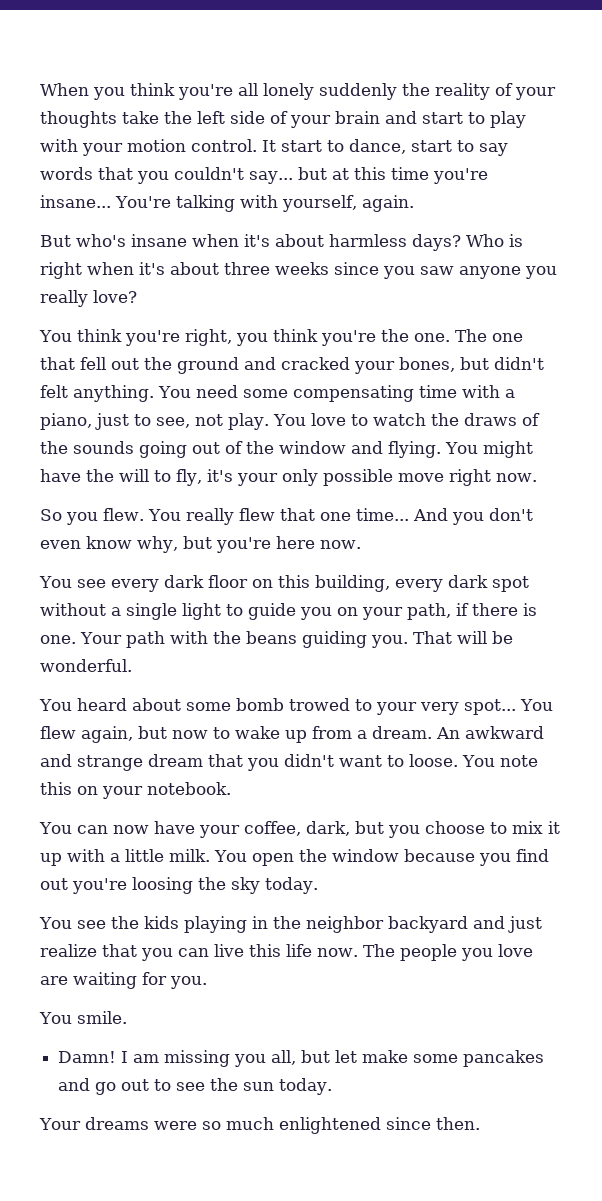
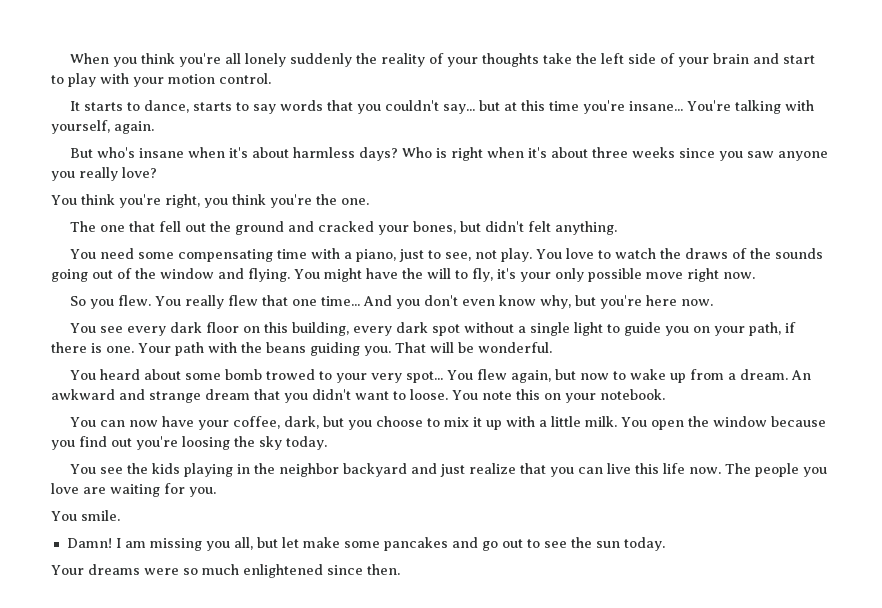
[262,140,322,152] It start -> [69,101,123,111] // It starts
[411,140,452,152] start -> [192,102,232,111] starts
(450, 337) none -> (369, 201) //
(154, 393) none -> (617, 228) //

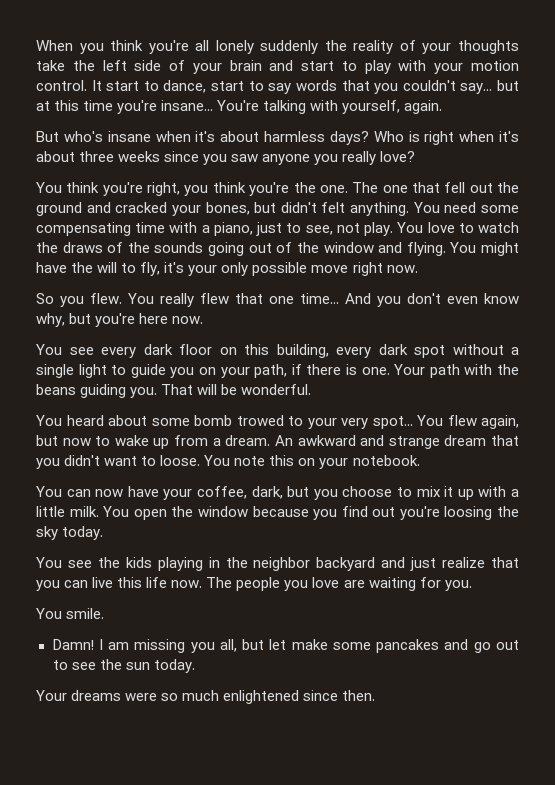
[69,101,123,111] // It starts -> [91,80,140,91] It start
[192,102,232,111] starts -> [211,81,245,91] start
(369, 201) // -> (348, 189) none
(617, 228) // -> (410, 209) none

